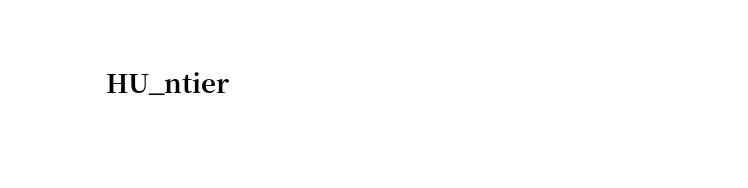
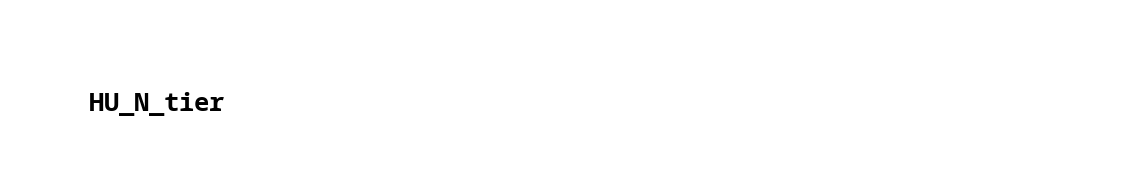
[106,72,229,95] HU_ntier -> [89,92,224,116] HU_N_tier

